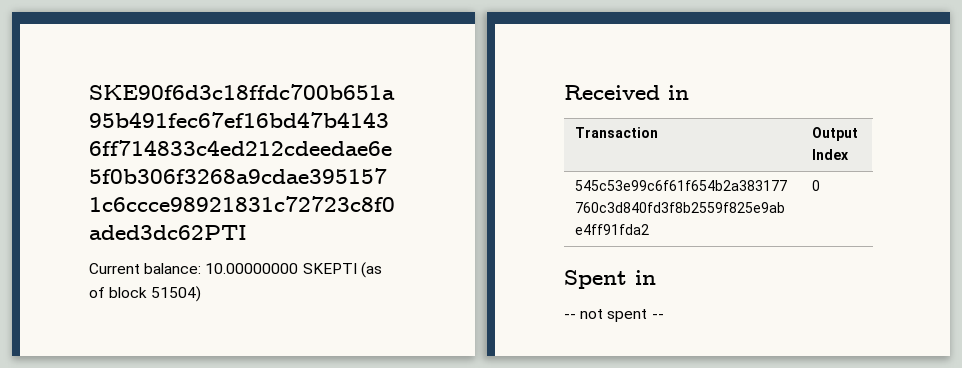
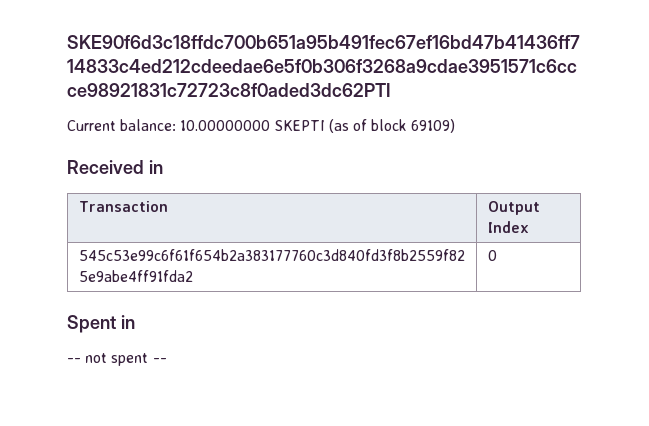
[151,286,202,302] 51504) -> [411,119,456,133] 69109)

